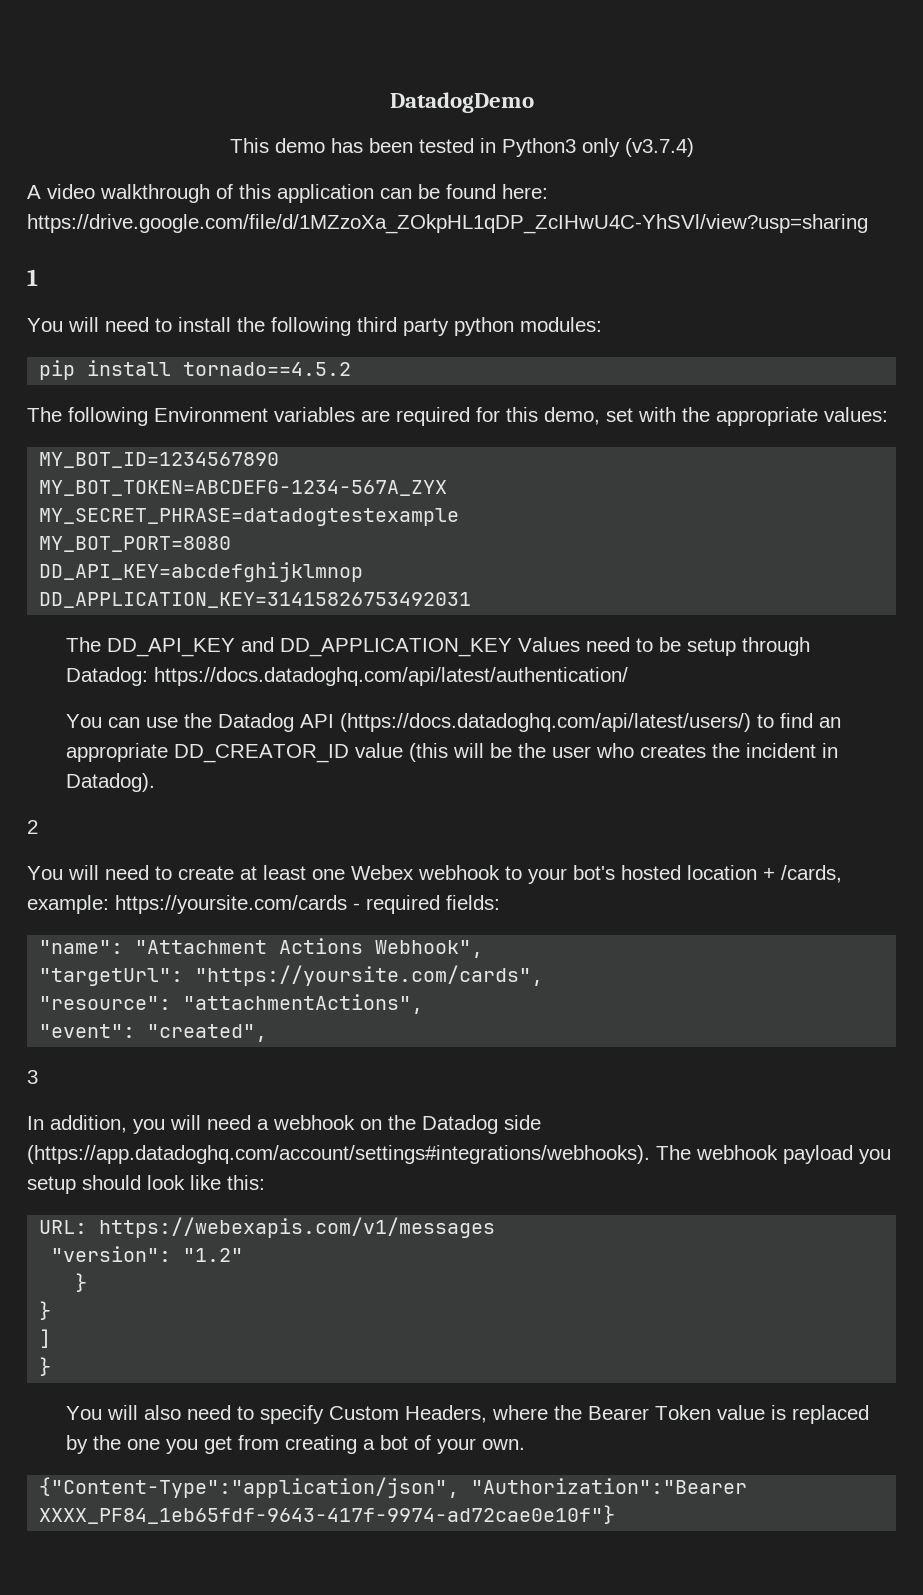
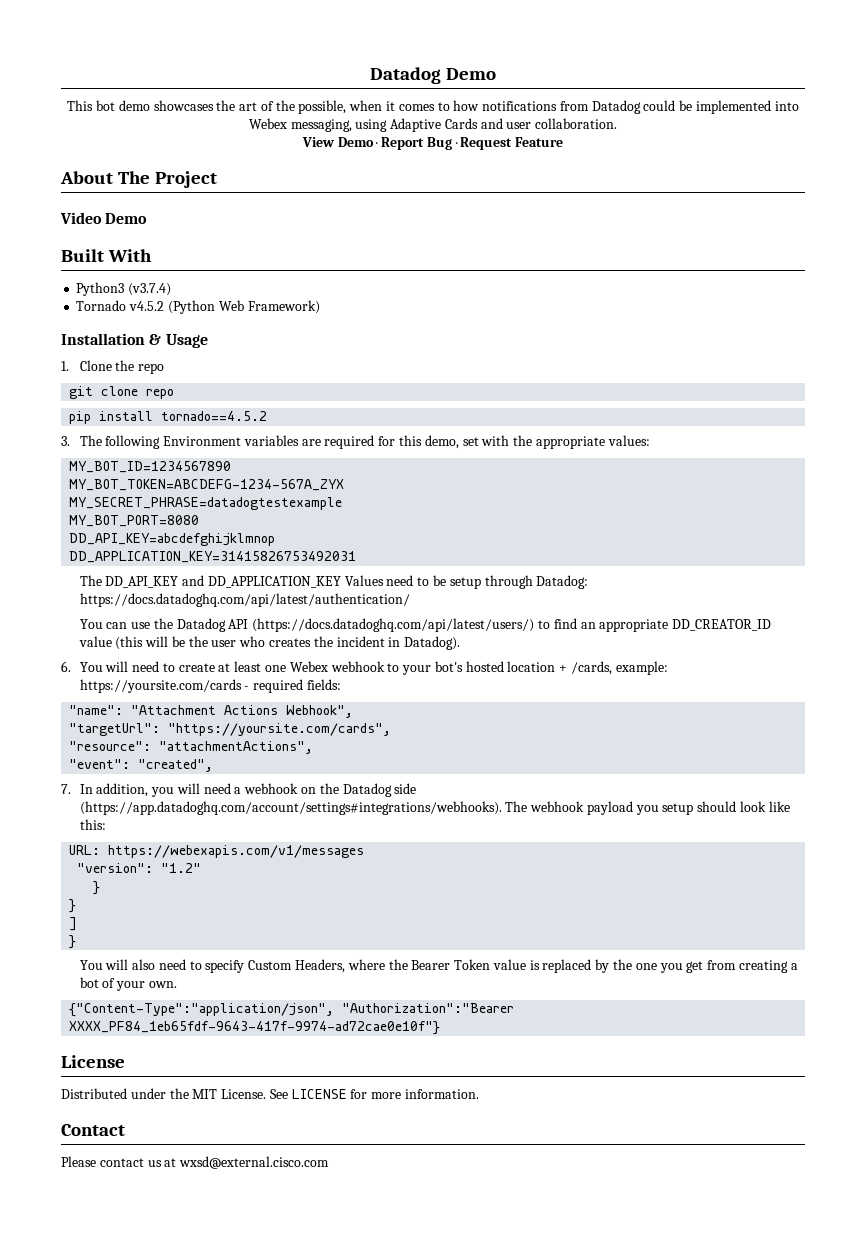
[389,92,534,113] DatadogDemo -> [369,67,497,84] Datadog Demo
[274,138,694,157] [27,184,548,203] [27,214,868,234] [27,269,38,286] [27,317,602,336] demo has been tested in Python3 only (v3.7.4) // A video walkthrough of this application can be found here: https://drive.google.com/file/d/1MZzoXa_ZOkpHL1qDP_ZcIHwU4C-YhSVl/view?usp=sharing // 1 // You will need to install the following third party python modules: -> [95,100,799,114] [248,118,618,132] [301,137,564,150] [60,171,218,188] [60,212,148,224] [61,249,153,262] [76,282,172,296] [76,300,320,314] [61,333,208,348] [61,360,165,374] [69,386,175,399] bot demo showcases the art of the possible, when it comes to how notifications from Datadog could be implemented into Webex messaging, using Adaptive Cards and user collaboration. // View Demo · Report Bug · Request Feature // About The Project // Video Demo // Built With // Python3 (v3.7.4) // Tornado v4.5.2 (Python Web Framework) // Installation & Usage // 1. Clone the repo // git clone repo
(352, 369) none -> [61,436,70,446] 3.
[27,820,38,834] 2 // -> [61,661,71,672] 6.
[27,1070,38,1084] 3 // -> [61,784,71,794] 7.
(616, 1514) none -> [61,1055,125,1068] [61,1088,480,1099] [61,1124,125,1136] [61,1156,330,1169] // License // Distributed under the MIT License. See LICENSE for more information. // Contact // Please contact us at wxsd@external.cisco.com

